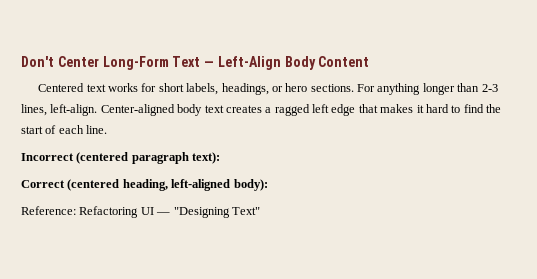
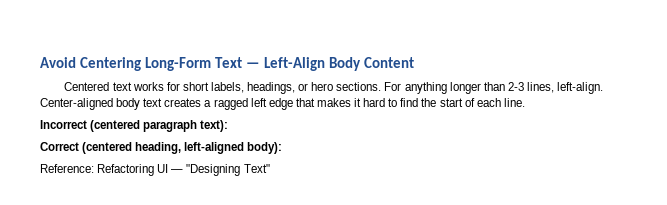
[21,56,99,67] Don't Center -> [40,57,142,71] Avoid Centering

